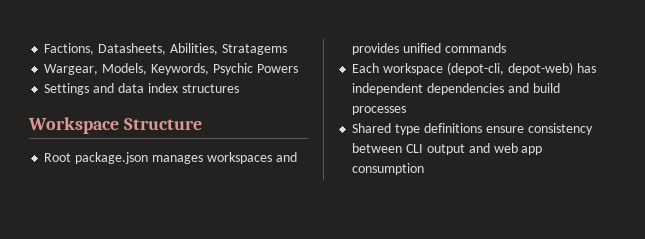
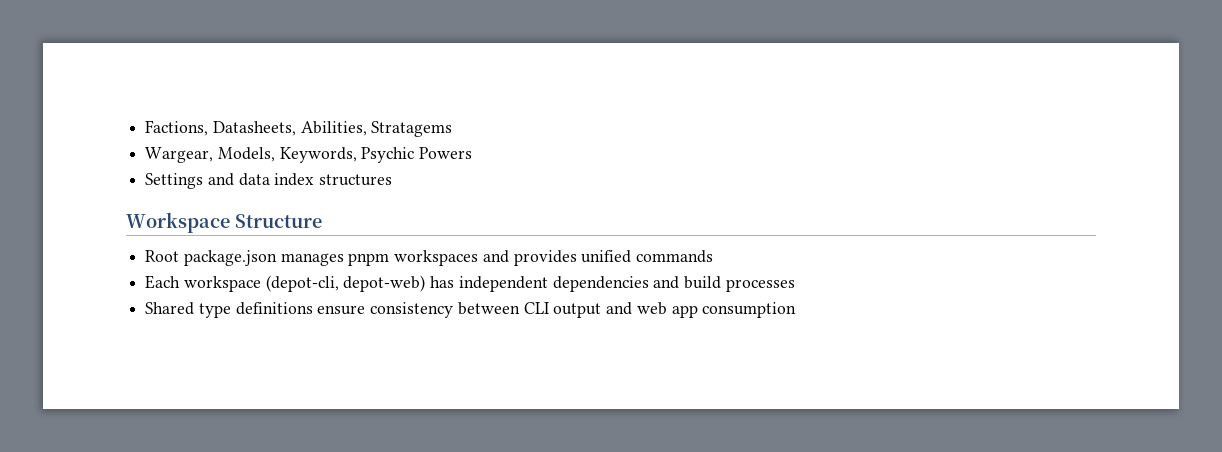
(203, 159) none -> [348,253,390,266] pnpm

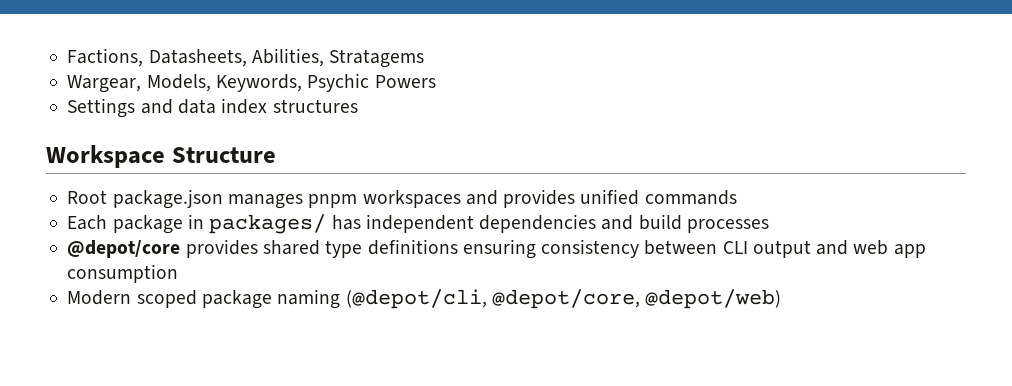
[183,275,426,292] workspace (depot-cli, depot-web) -> [112,214,327,234] package in packages/
[145,302,195,315] Shared -> [67,239,320,258] @depot/core provides shared
[317,305,366,315] ensure -> [462,239,536,259] ensuring
(797, 310) none -> [67,289,782,309] // Modern scoped package naming (@depot/cli, @depot/core, @depot/web)

